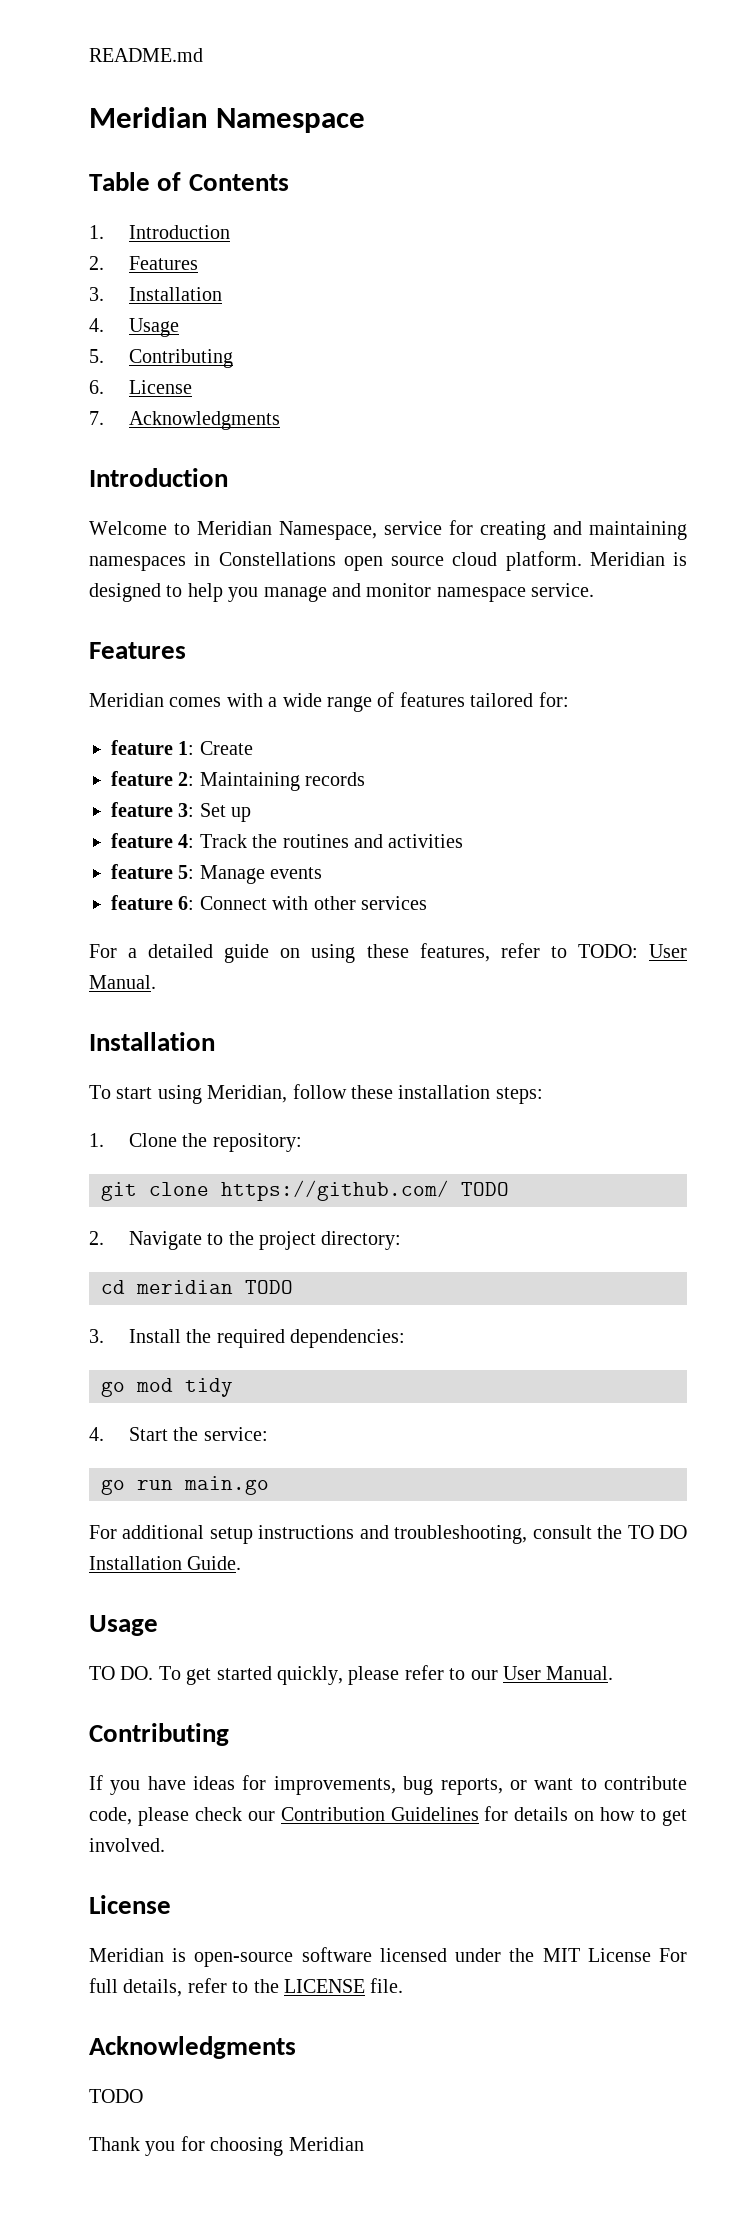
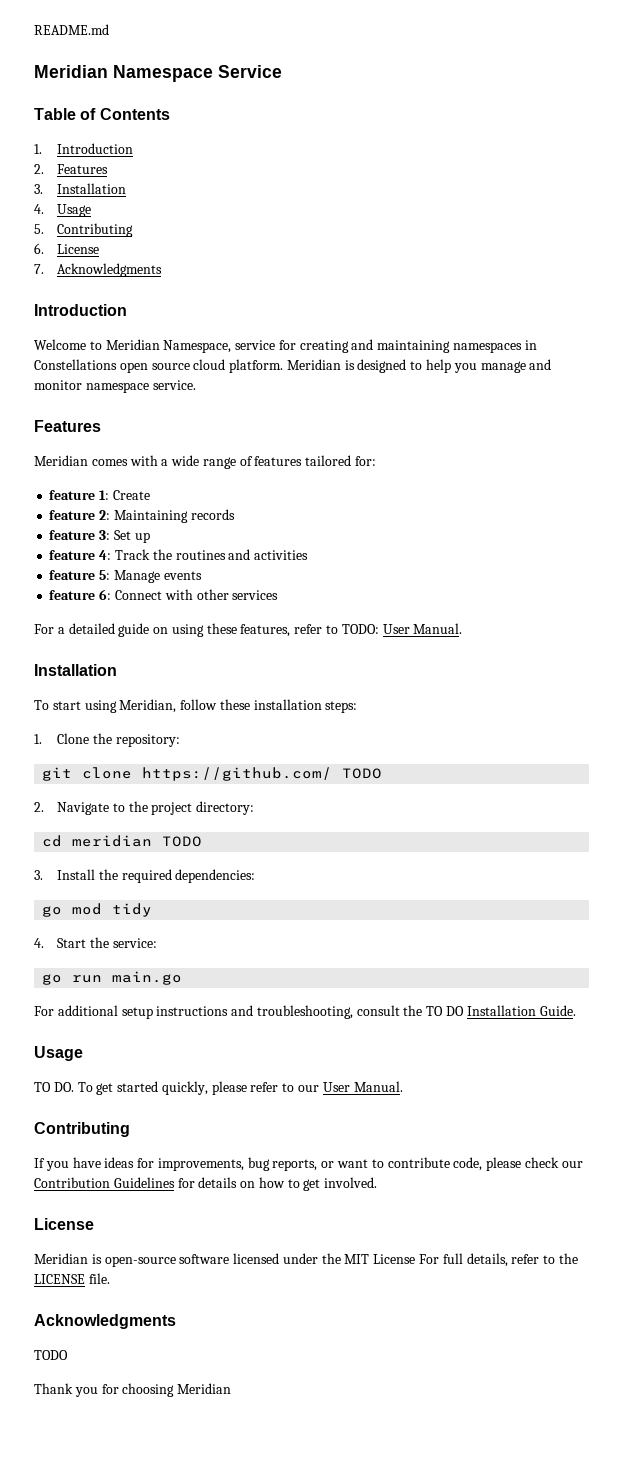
(366, 120) none -> [218,65,282,78] Service

